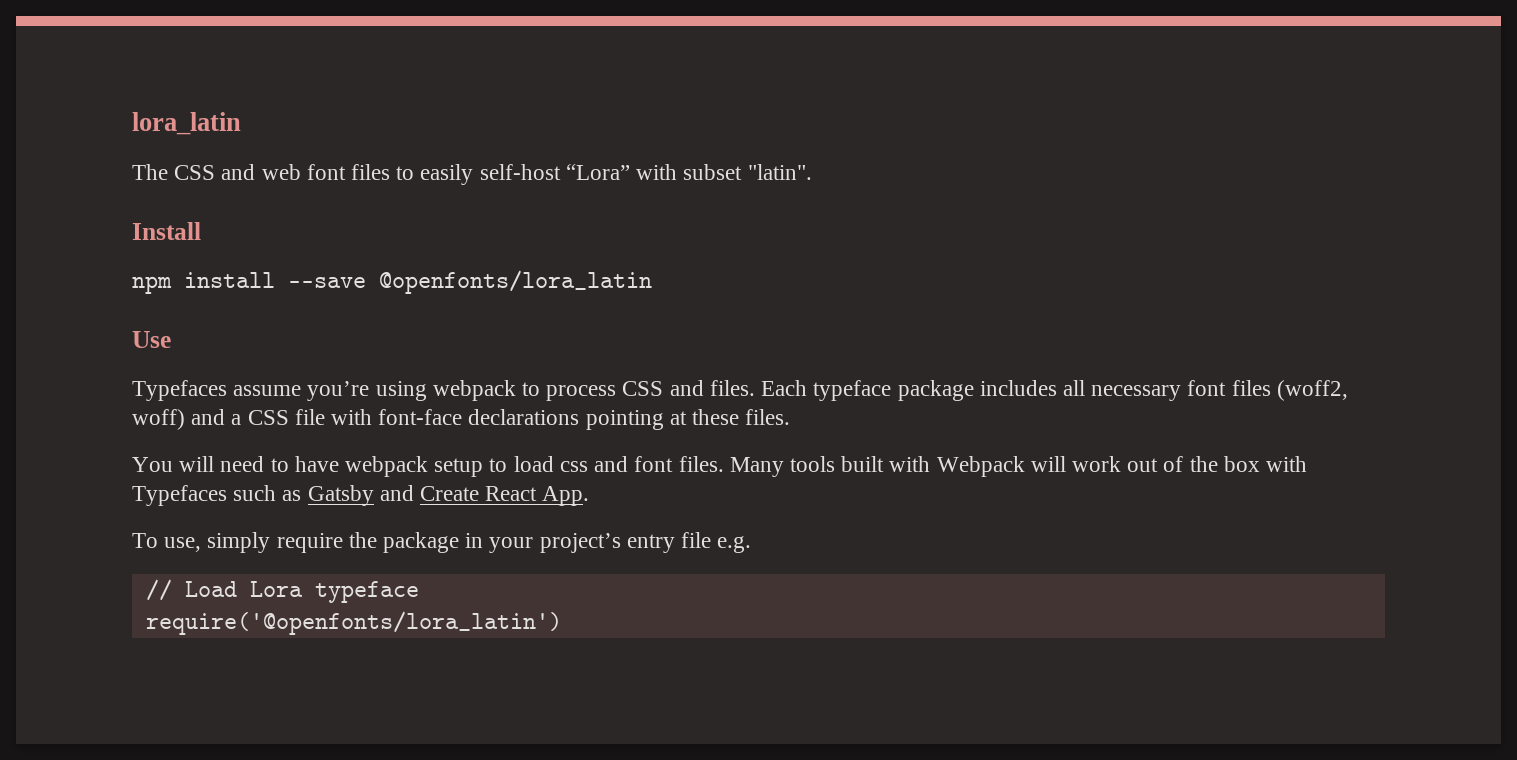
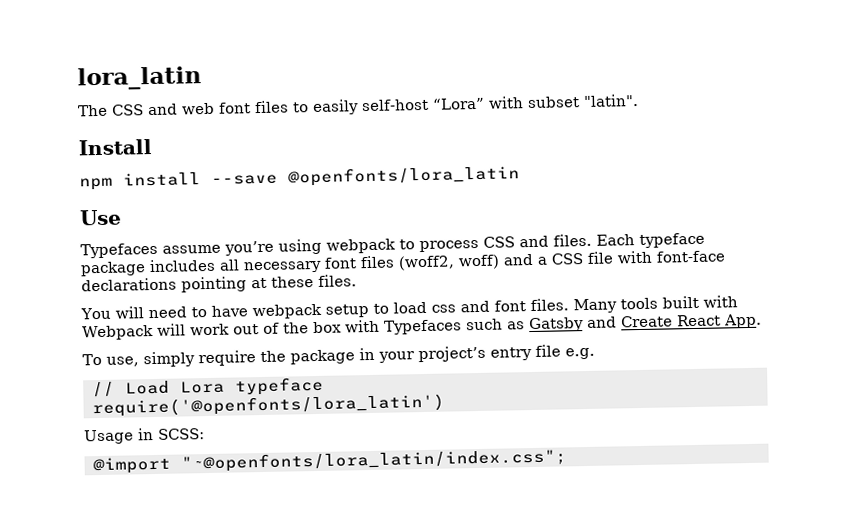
(562, 623) none -> [84,428,205,445] [92,448,567,475] // Usage in SCSS: // @import "~@openfonts/lora_latin/index.css";

